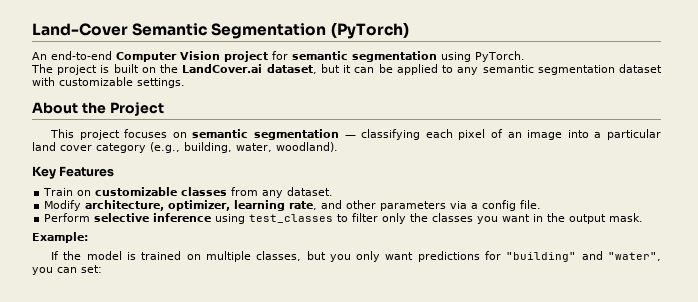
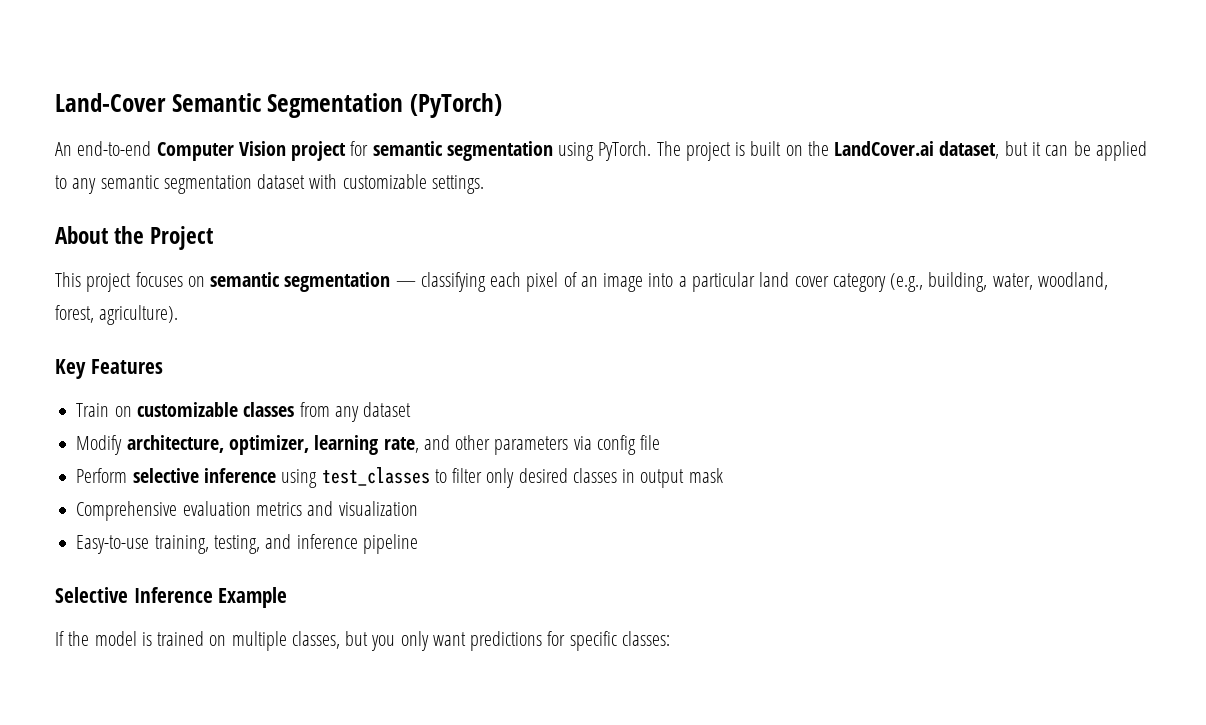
(525, 56) // -> (652, 151) none
[276,142,338,152] woodland). -> [1037,272,1108,290] [55,305,179,325] woodland, forest, agriculture).
[287,187,334,196] dataset. -> [363,402,412,417] dataset
[471,200,542,211] a config file. -> [596,435,661,455] config file
[410,213,644,224] [32,232,88,243] the classes you want in the output mask. // Example: -> [518,468,723,488] [76,501,418,521] [76,534,418,554] [55,587,288,608] desired classes in output mask // Comprehensive evaluation metrics and visualization // Easy-to-use training, testing, and inference pipeline // Selective Inference Example
[506,251,661,262] [32,265,102,275] "building" and "water", you can set: -> [569,631,670,651] specific classes:

